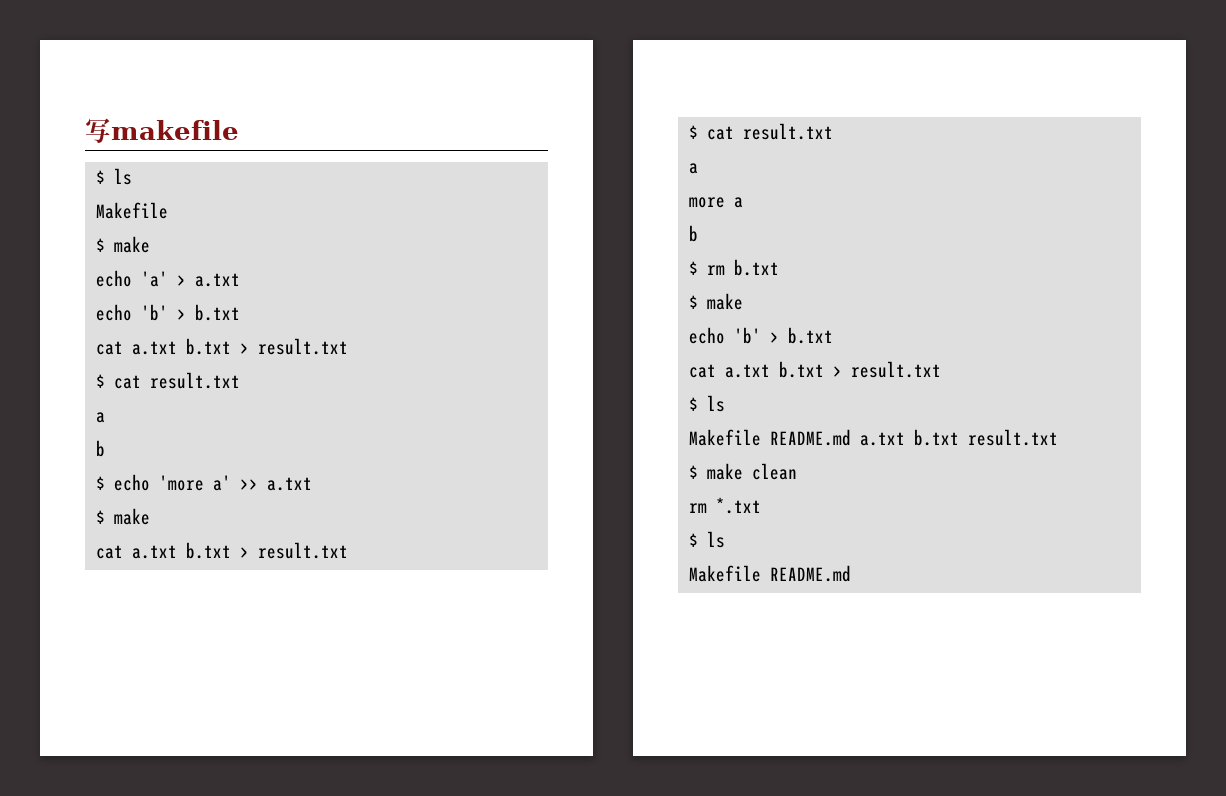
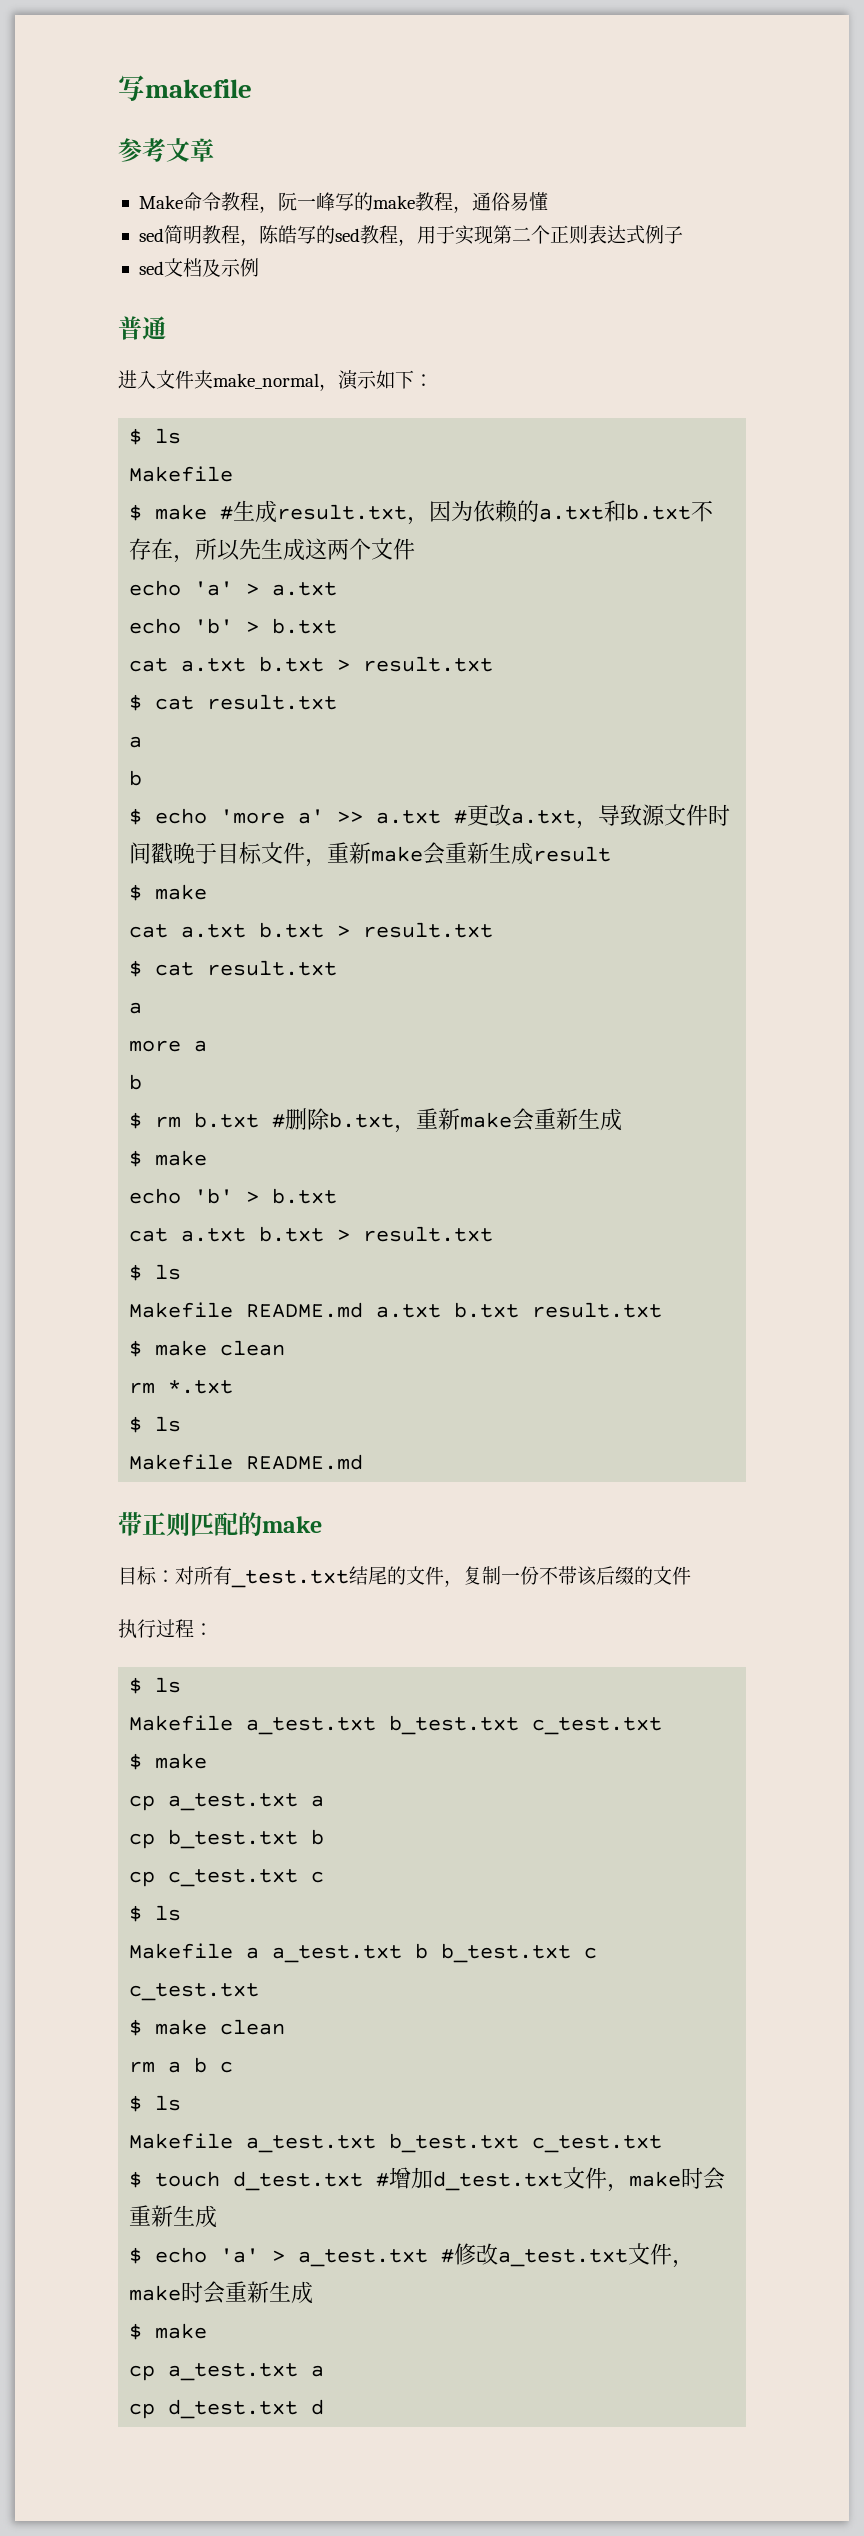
(239, 130) none -> [118,138,214,162] [138,192,548,213] [138,225,683,246] [138,258,259,277] [118,316,166,340] [118,370,433,391] // 参考文章 // Make命令教程，阮一峰写的make教程，通俗易懂 // sed简明教程，陈皓写的sed教程，用于实现第二个正则表达式例子 // sed文档及示例 // 普通 // 进入文件夹make_normal，演示如下：
(150, 244) none -> [220,500,714,525] [129,538,416,563] #生成result.txt，因为依赖的a.txt和b.txt不存在，所以先生成这两个文件
(312, 484) none -> [454,804,731,829] [129,842,612,867] #更改a.txt，导致源文件时间戳晚于目标文件，重新make会重新生成result
(779, 267) none -> [272,1108,623,1133] #删除b.txt，重新make会重新生成
(851, 573) none -> [117,1512,322,1537] [118,1566,691,1588] [118,1619,213,1639] [129,1677,182,1694] [129,1715,663,1735] [129,1753,208,1770] [129,1793,325,1811] [129,1829,325,1849] [129,1869,325,1887] [129,1905,182,1922] [129,1943,598,1963] [129,1983,260,2001] [129,2019,286,2036] [129,2057,234,2073] [129,2095,182,2112] [129,2133,663,2153] [129,2167,726,2192] [129,2205,218,2228] [129,2243,695,2268] [129,2281,314,2304] [129,2323,208,2340] [129,2363,325,2381] [129,2399,325,2419] // 带正则匹配的make // 目标：对所有_test.txt结尾的文件，复制一份不带该后缀的文件 // 执行过程： // $ ls // Makefile a_test.txt b_test.txt c_test.txt // $ make // cp a_test.txt a // cp b_test.txt b // cp c_test.txt c // $ ls // Makefile a a_test.txt b b_test.txt c c_test.txt // $ make clean // rm a b c // $ ls // Makefile a_test.txt b_test.txt c_test.txt // $ touch d_test.txt #增加d_test.txt文件，make时会重新生成 // $ echo 'a' > a_test.txt #修改a_test.txt文件，make时会重新生成 // $ make // cp a_test.txt a // cp d_test.txt d

